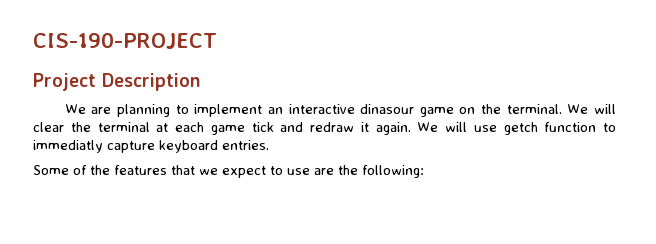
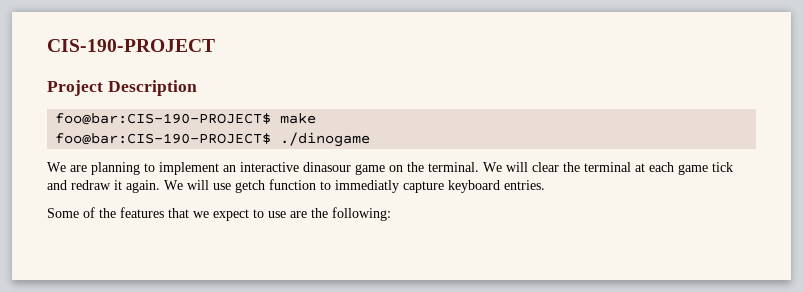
(201, 82) none -> [55,113,317,125] [55,132,371,147] // foo@bar:CIS-190-PROJECT$ make // foo@bar:CIS-190-PROJECT$ ./dinogame

